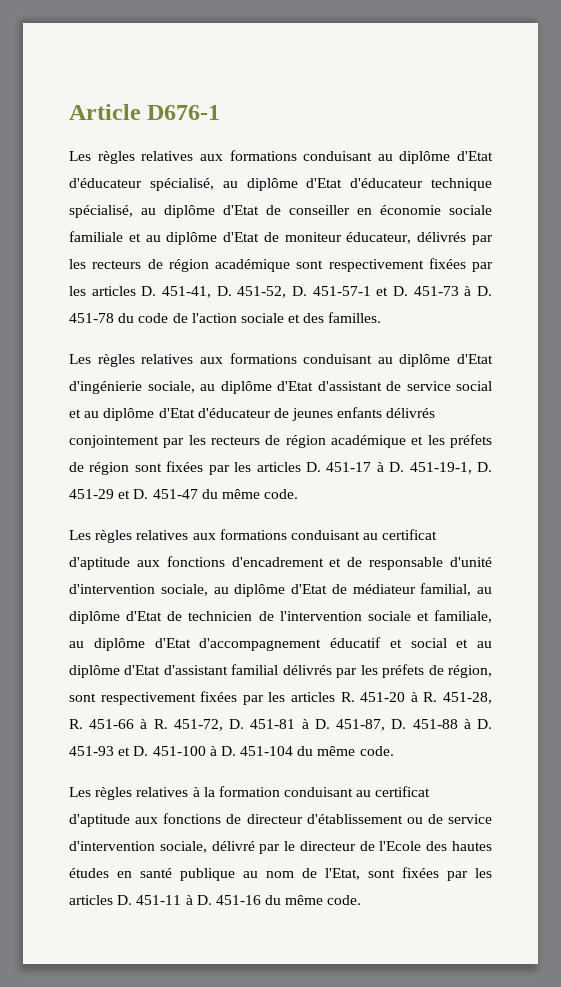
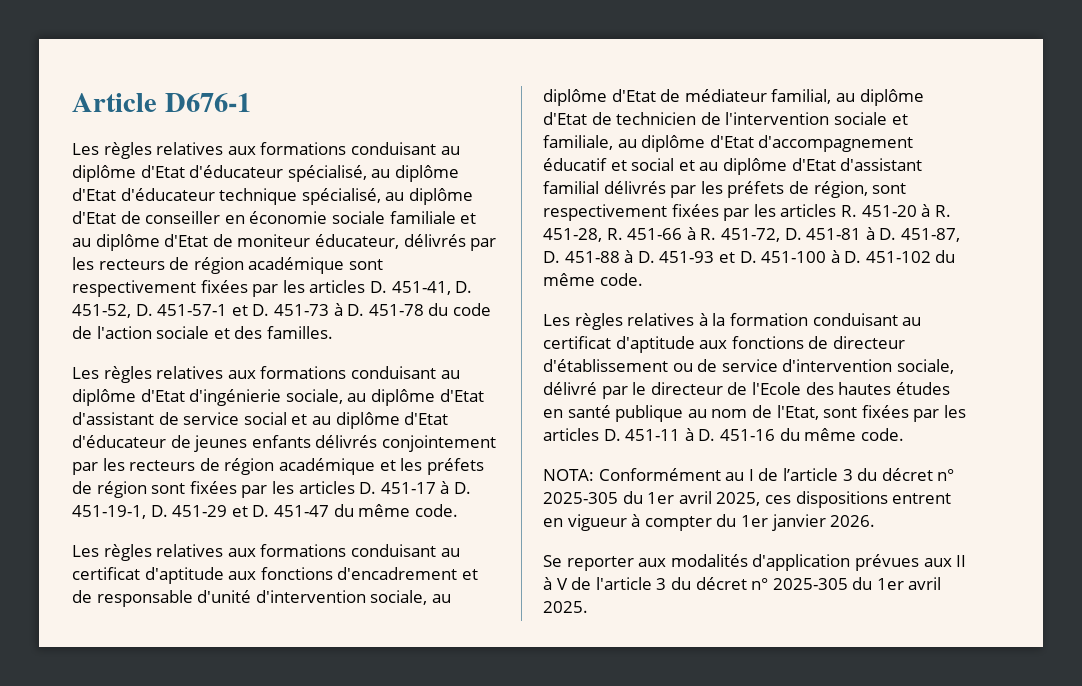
[240,746,294,756] 451-104 -> [865,251,931,263] 451-102
(362, 900) none -> [543,468,955,481] [543,491,952,508] [543,514,876,531] [543,554,967,571] [543,577,942,590] [543,601,588,613] // NOTA: Conformément au I de l’article 3 du décret n° 2025-305 du 1er avril 2025, ces dispositions entrent en vigueur à compter du 1er janvier 2026. // Se reporter aux modalités d'application prévues aux II à V de l'article 3 du décret n° 2025-305 du 1er avril 2025.

